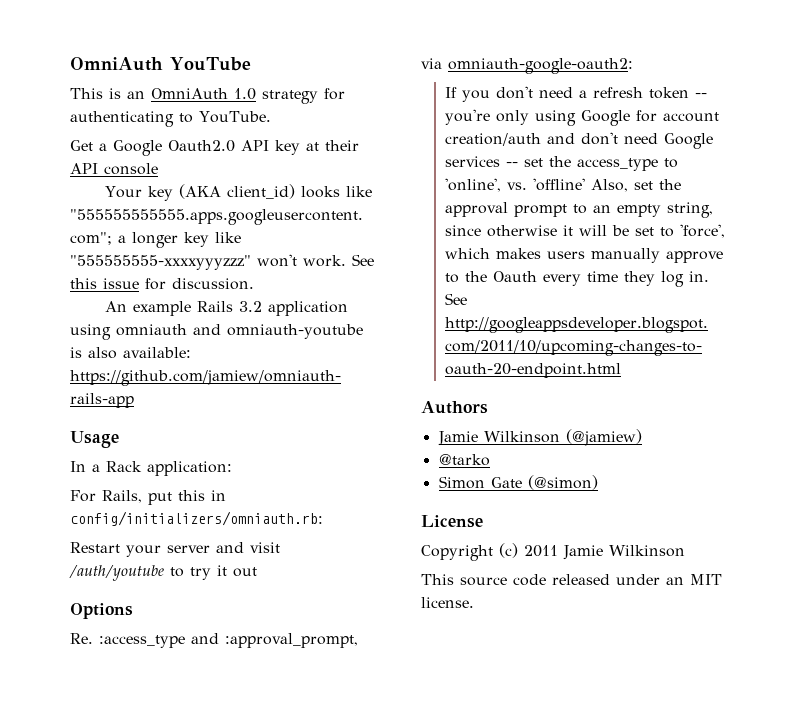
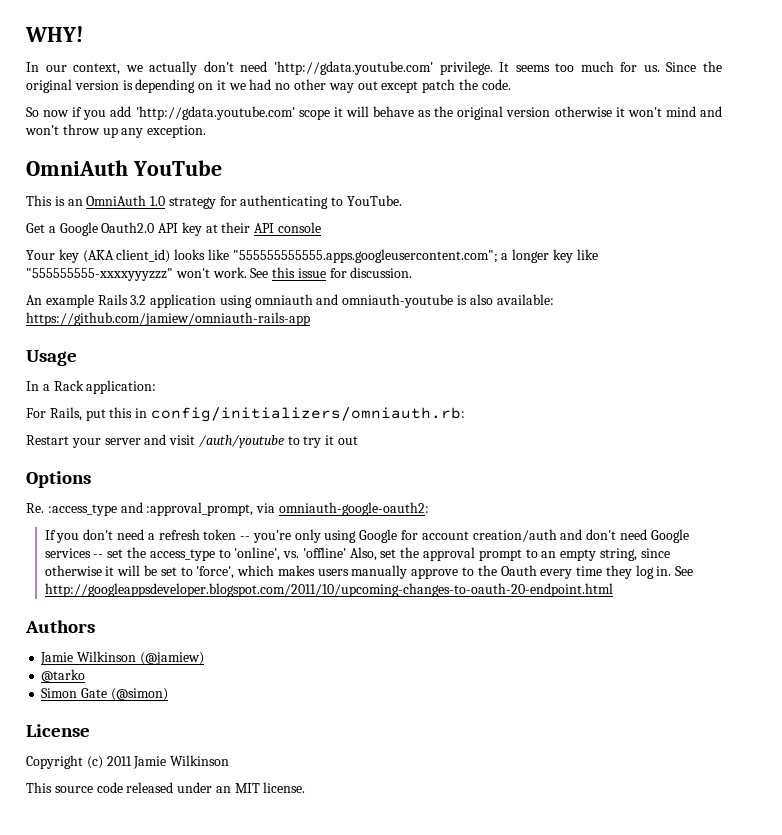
(70, 64) none -> [25,26,83,42] [26,61,722,75] [26,79,511,93] [26,106,722,120] [25,124,207,138] WHY! // In our context, we actually don't need 'http://gdata.youtube.com' privilege. It seems too much for us. Since the original version is depending on it we had no other way out except patch the code. // So now if you add 'http://gdata.youtube.com' scope it will behave as the original version otherwise it won't mind and won't throw up any exception. //

